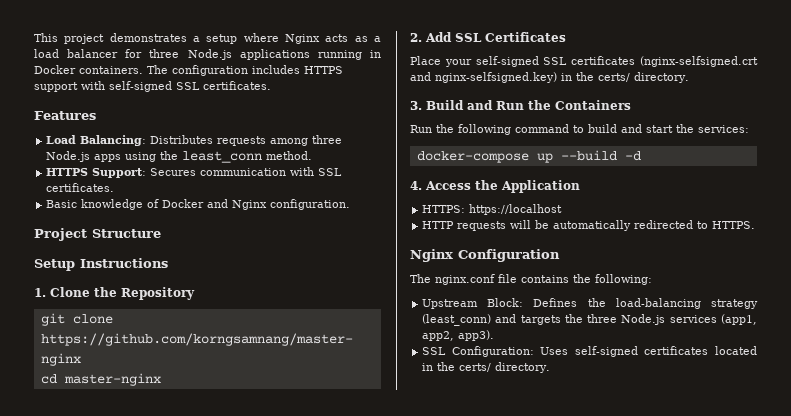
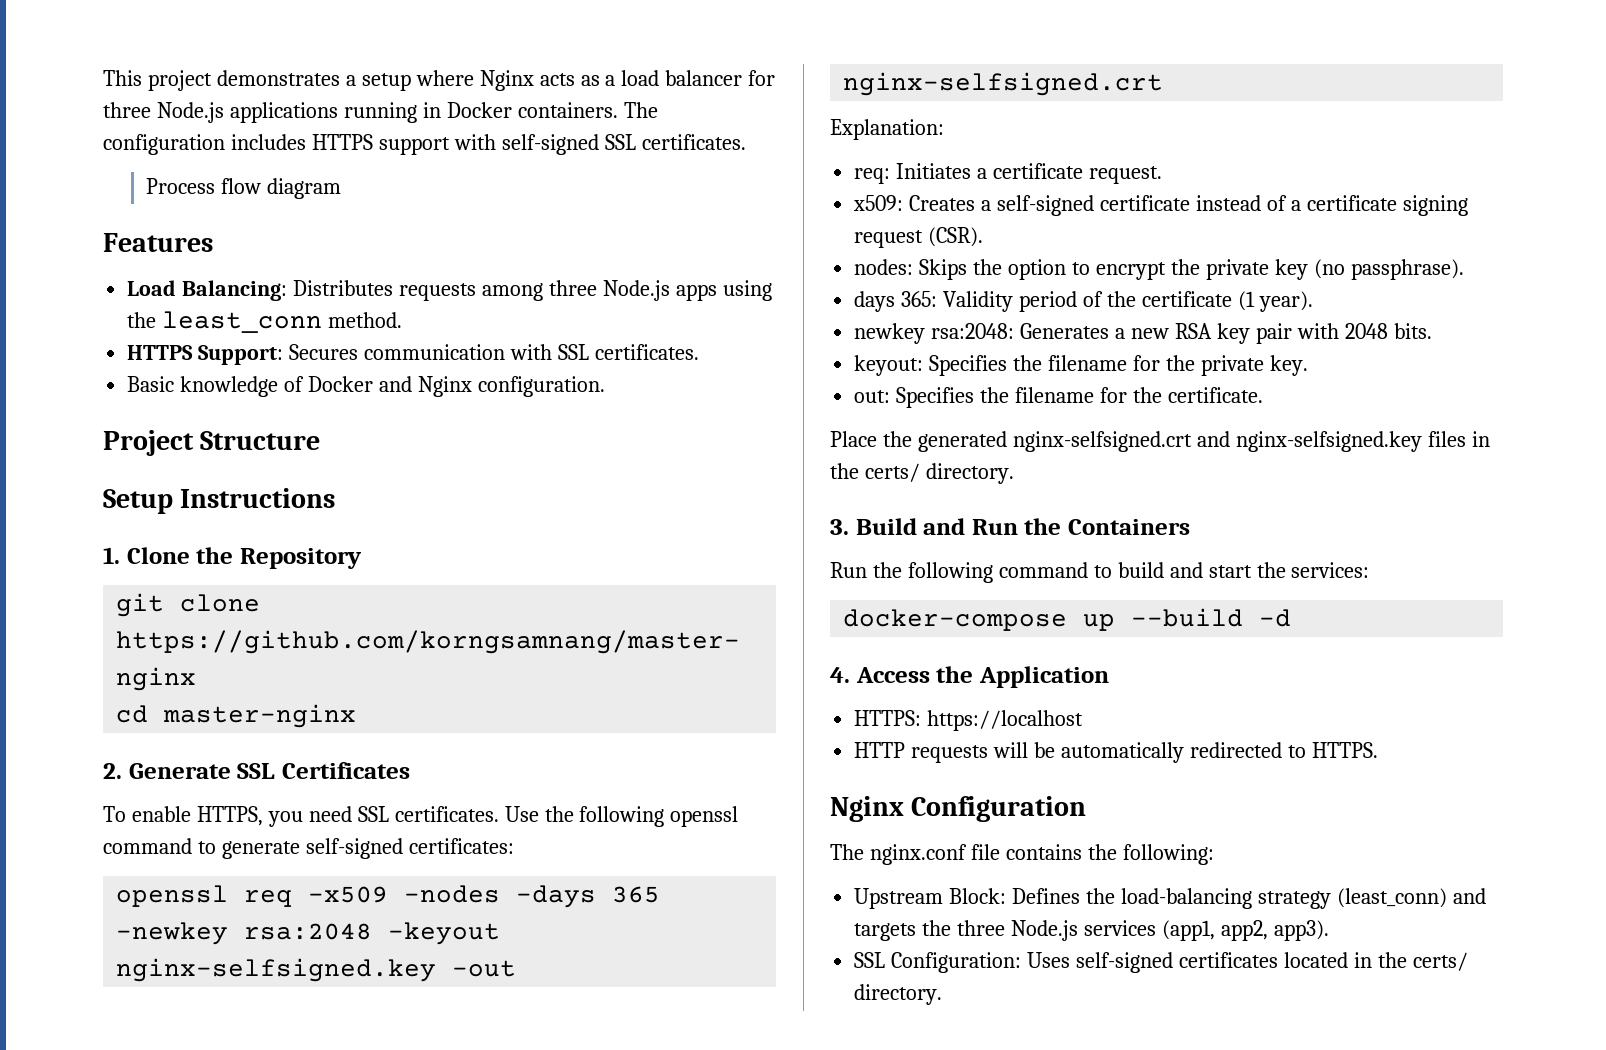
(271, 85) none -> [146,178,342,199] // Process flow diagram
[425,32,452,42] Add -> [128,763,231,779] Generate
[410,56,758,67] [410,72,557,83] Place your self-signed SSL certificates (nginx-selfsigned.crt and nginx-selfsigned.key) -> [103,806,739,827] [103,838,514,859] [116,885,661,908] [116,922,501,945] [116,958,517,982] [843,72,1164,96] [830,119,944,140] [854,163,1162,184] [853,195,1468,216] [854,227,984,248] [854,259,1464,280] [854,291,1313,312] [854,323,1432,344] [854,355,1308,376] [854,387,1263,408] [830,431,1466,452] To enable HTTPS, you need SSL certificates. Use the following openssl command to generate self-signed certificates: // openssl req -x509 -nodes -days 365 -newkey rsa:2048 -keyout nginx-selfsigned.key -out nginx-selfsigned.crt // Explanation: // req: Initiates a certificate request. // x509: Creates a self-signed certificate instead of a certificate signing request (CSR). // nodes: Skips the option to encrypt the private key (no passphrase). // days 365: Validity period of the certificate (1 year). // newkey rsa:2048: Generates a new RSA key pair with 2048 bits. // keyout: Specifies the filename for the private key. // out: Specifies the filename for the certificate. // Place the generated nginx-selfsigned.crt and nginx-selfsigned.key files

